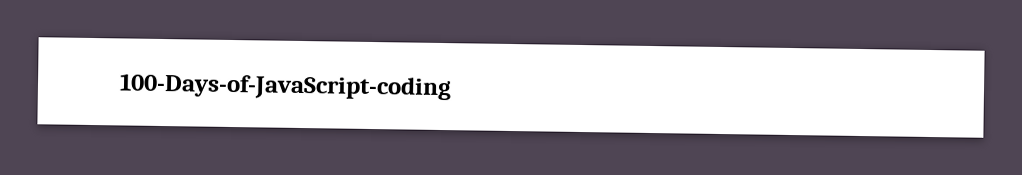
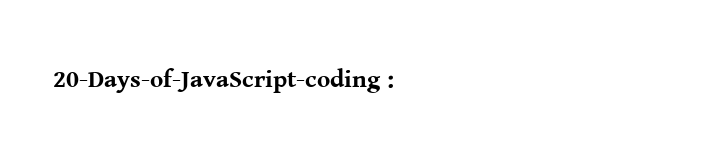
[119,73,452,102] 100-Days-of-JavaScript-coding -> [53,68,394,93] 20-Days-of-JavaScript-coding :

